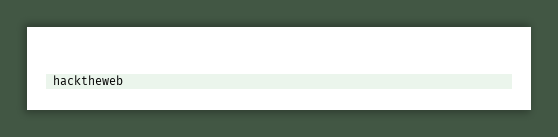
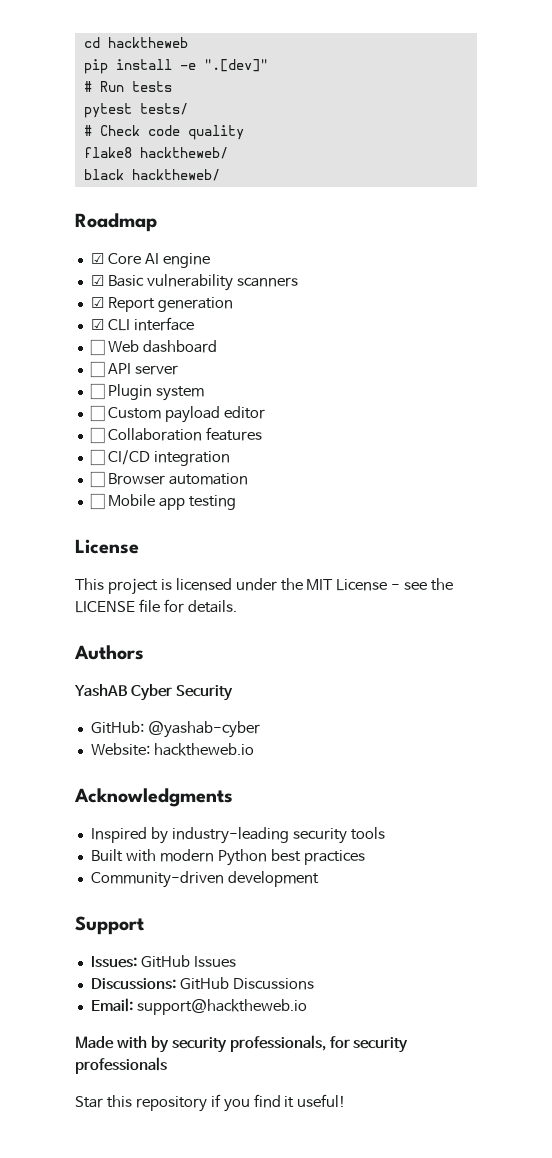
(52, 80) none -> [83,37,100,48] cd
(123, 80) none -> [83,59,268,74] [83,81,172,92] [83,103,188,118] [83,125,244,140] [83,147,228,159] [83,169,220,181] [75,213,157,232] [90,253,210,268] [90,274,298,291] [90,297,233,312] [90,317,194,331] [89,339,217,356] [89,361,178,378] [89,383,204,401] [89,405,265,423] [89,427,262,444] [89,449,230,466] [89,471,248,488] [89,493,236,510] [75,539,139,554] [75,578,454,595] [75,599,237,613] [74,645,144,660] [74,684,233,701] [90,721,260,738] [90,743,254,756] [74,788,233,807] [90,827,385,844] [90,849,365,866] [90,871,319,888] [75,916,144,935] [90,955,236,968] [90,977,314,990] [90,998,307,1015] [75,1035,409,1053] [75,1057,167,1074] [75,1094,347,1112] // pip install -e ".[dev]" // # Run tests // pytest tests/ // # Check code quality // flake8 hacktheweb/ // black hacktheweb/ // Roadmap // ☑ Core AI engine // ☑ Basic vulnerability scanners // ☑ Report generation // ☑ CLI interface // ☐ Web dashboard // ☐ API server // ☐ Plugin system // ☐ Custom payload editor // ☐ Collaboration features // ☐ CI/CD integration // ☐ Browser automation // ☐ Mobile app testing // License // This project is licensed under the MIT License - see the LICENSE file for details. // Authors // YashAB Cyber Security // GitHub: @yashab-cyber // Website: hacktheweb.io // Acknowledgments // Inspired by industry-leading security tools // Built with modern Python best practices // Community-driven development // Support // Issues: GitHub Issues // Discussions: GitHub Discussions // Email: support@hacktheweb.io // Made with by security professionals, for security professionals // Star this repository if you find it useful!

